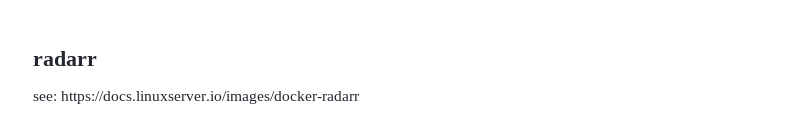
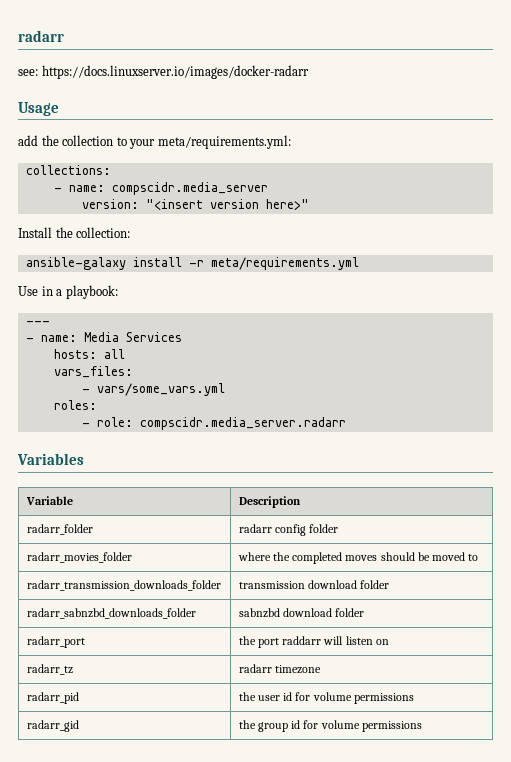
(361, 97) none -> [18,102,59,116] [18,135,291,149] [25,165,111,175] [53,182,268,195] [81,199,309,210] [18,227,131,238] [25,257,359,270] [18,285,118,299] [25,321,50,325] [25,332,182,342] [53,349,125,359] [53,366,133,378] [81,383,225,396] [53,400,97,410] [81,417,346,430] [17,453,84,465] [26,496,74,505] [239,496,302,508] [27,524,94,535] [239,524,339,536] [27,552,133,563] [238,552,478,564] [27,580,222,591] [239,580,390,589] [27,608,197,619] [239,608,365,618] [27,636,86,648] [239,636,389,648] [27,664,74,675] [239,664,322,674] [27,692,80,704] [239,692,414,704] [27,720,80,732] [239,720,422,732] // Usage // add the collection to your meta/requirements.yml: // collections: // - name: compscidr.media_server // version: "<insert version here>" // Install the collection: // ansible-galaxy install -r meta/requirements.yml // Use in a playbook: // --- // - name: Media Services // hosts: all // vars_files: // - vars/some_vars.yml // roles: // - role: compscidr.media_server.radarr // Variables // Variable | Description // radarr_folder | radarr config folder // radarr_movies_folder | where the completed moves should be moved to // radarr_transmission_downloads_folder | transmission download folder // radarr_sabnzbd_downloads_folder | sabnzbd download folder // radarr_port | the port raddarr will listen on // radarr_tz | radarr timezone // radarr_pid | the user id for volume permissions // radarr_gid | the group id for volume permissions

